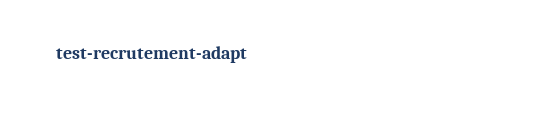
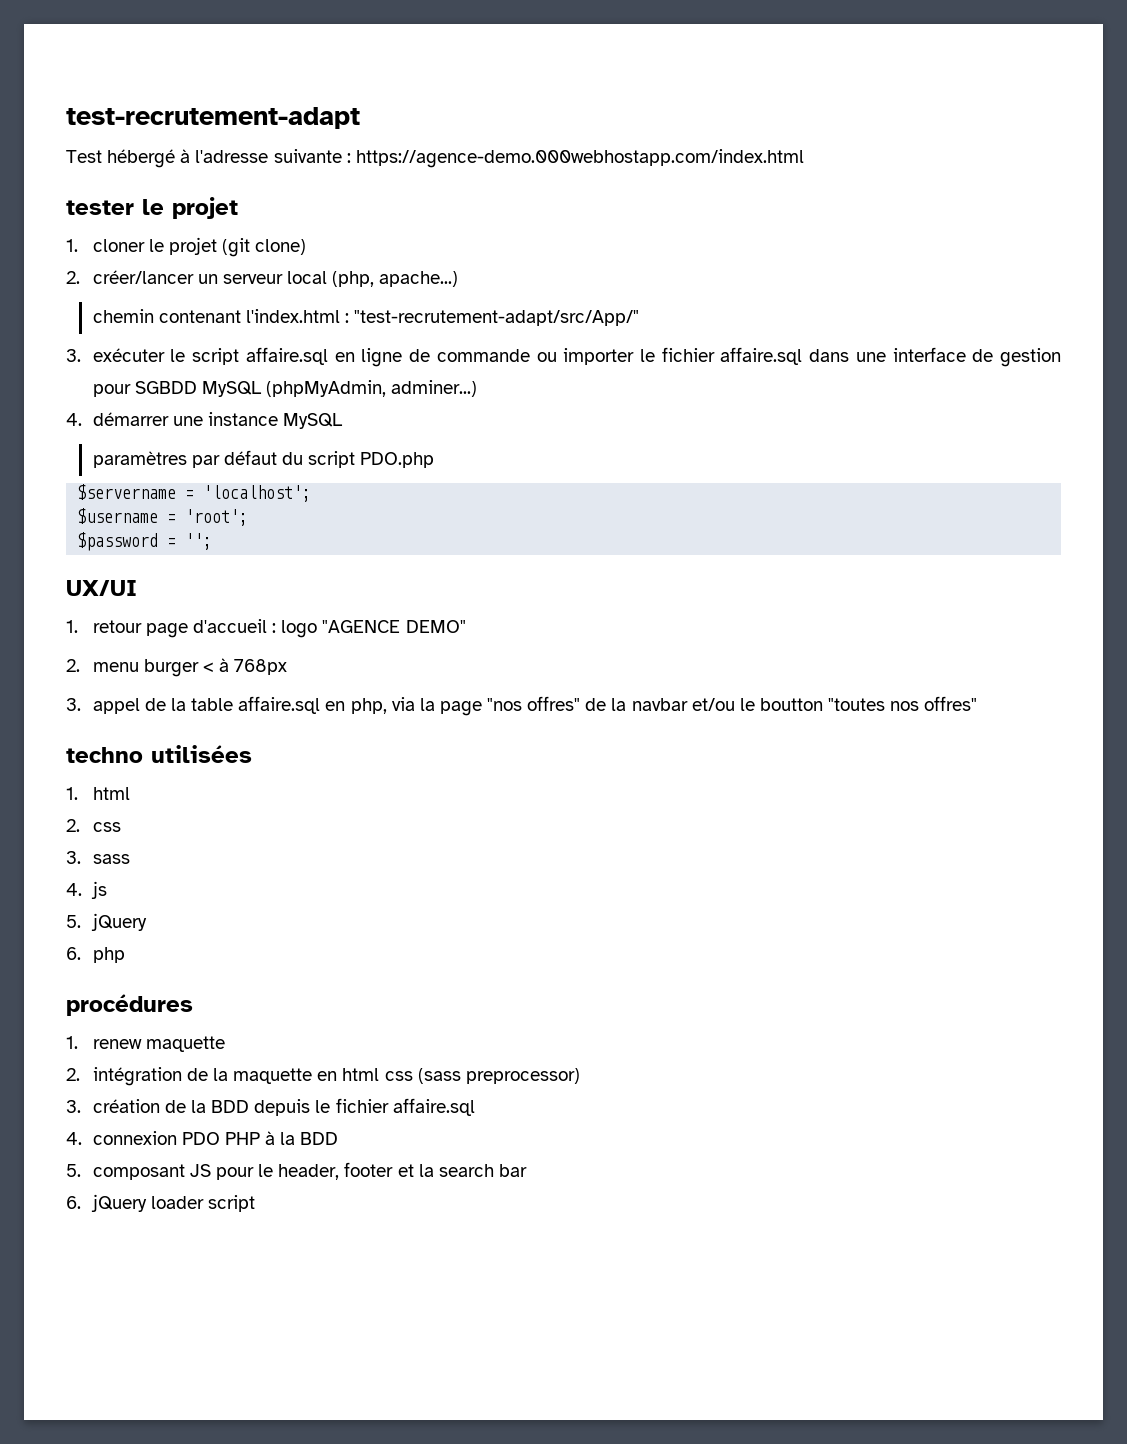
(247, 54) none -> [66,149,804,168] [66,197,238,219] [66,237,307,257] [66,270,459,287] [92,309,640,326] [66,347,1062,367] [92,380,478,397] [66,412,344,429] [92,450,435,468] [77,484,312,502] [77,508,249,526] [77,532,213,551] [66,580,137,596] [66,619,466,638] [66,658,288,677] [66,696,978,716] [66,745,252,763] [66,787,130,800] [66,819,121,832] [66,851,130,864] [66,881,107,899] [66,913,147,931] [66,947,125,963] [66,994,193,1016] [66,1036,225,1052] [66,1067,580,1086] [66,1098,475,1116] [66,1131,339,1145] [66,1162,527,1180] [66,1194,255,1212] // Test hébergé à l'adresse suivante : https://agence-demo.000webhostapp.com/index.html // tester le projet // 1. cloner le projet (git clone) // 2. créer/lancer un serveur local (php, apache...) // chemin contenant l'index.html : "test-recrutement-adapt/src/App/" // 3. exécuter le script affaire.sql en ligne de commande ou importer le fichier affaire.sql dans une interface de gestion pour SGBDD MySQL (phpMyAdmin, adminer...) // 4. démarrer une instance MySQL // paramètres par défaut du script PDO.php // $servername = 'localhost'; // $username = 'root'; // $password = ''; // UX/UI // 1. retour page d'accueil : logo "AGENCE DEMO" // 2. menu burger < à 768px // 3. appel de la table affaire.sql en php, via la page "nos offres" de la navbar et/ou le boutton "toutes nos offres" // techno utilisées // 1. html // 2. css // 3. sass // 4. js // 5. jQuery // 6. php // procédures // 1. renew maquette // 2. intégration de la maquette en html css (sass preprocessor) // 3. création de la BDD depuis le fichier affaire.sql // 4. connexion PDO PHP à la BDD // 5. composant JS pour le header, footer et la search bar // 6. jQuery loader script

